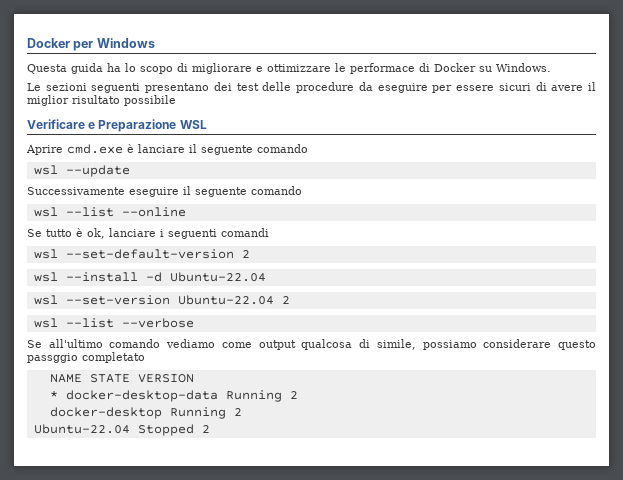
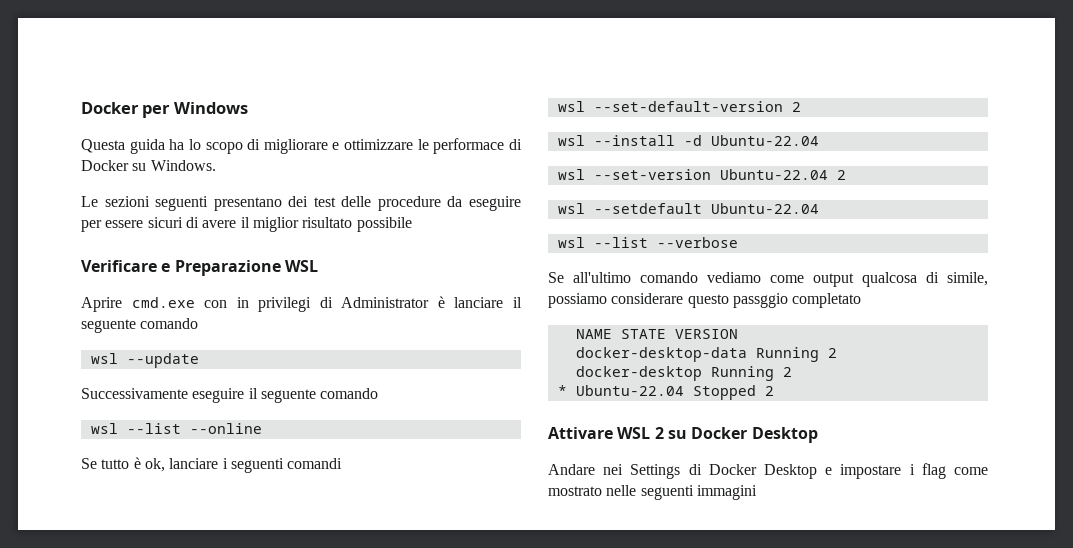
(123, 149) none -> [204,297,430,312] con in privilegi di Administrator
(290, 300) none -> [557,203,819,214] // wsl --setdefault Ubuntu-22.04
[49,391,58,399] * -> (738, 334) none
(242, 412) none -> [557,385,567,396] *
(210, 429) none -> [548,427,818,443] [548,463,988,479] [548,485,757,500] // Attivare WSL 2 su Docker Desktop // Andare nei Settings di Docker Desktop e impostare i flag come mostrato nelle seguenti immagini

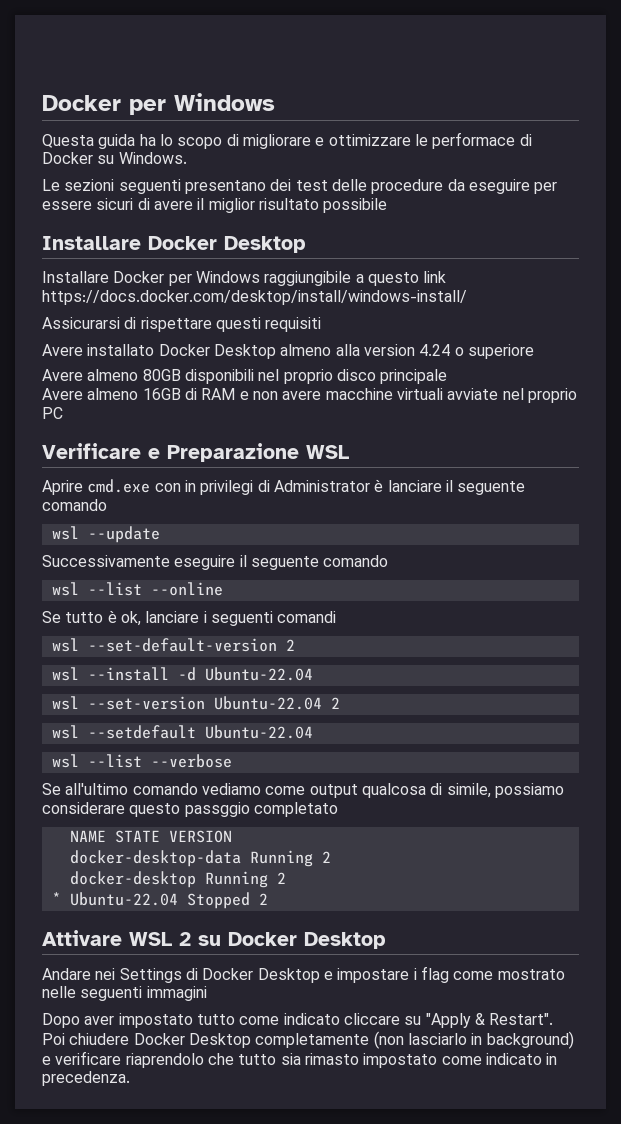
(412, 224) none -> [42,236,306,253] [42,271,447,286] [42,290,467,305] [42,317,322,332] [42,344,534,359] [42,369,448,384] [42,388,577,403] [42,407,63,419] // Installare Docker Desktop // Installare Docker per Windows raggiungibile a questo link https://docs.docker.com/desktop/install/windows-install/ // Assicurarsi di rispettare questi requisiti // Avere installato Docker Desktop almeno alla version 4.24 o superiore // Avere almeno 80GB disponibili nel proprio disco principale // Avere almeno 16GB di RAM e non avere macchine virtuali avviate nel proprio PC
(757, 492) none -> [42,1013,554,1028] [42,1031,574,1049] [42,1051,558,1068] [42,1071,130,1086] // Dopo aver impostato tutto come indicato cliccare su "Apply & Restart". Poi chiudere Docker Desktop completamente (non lasciarlo in background) e verificare riaprendolo che tutto sia rimasto impostato come indicato in precedenza.

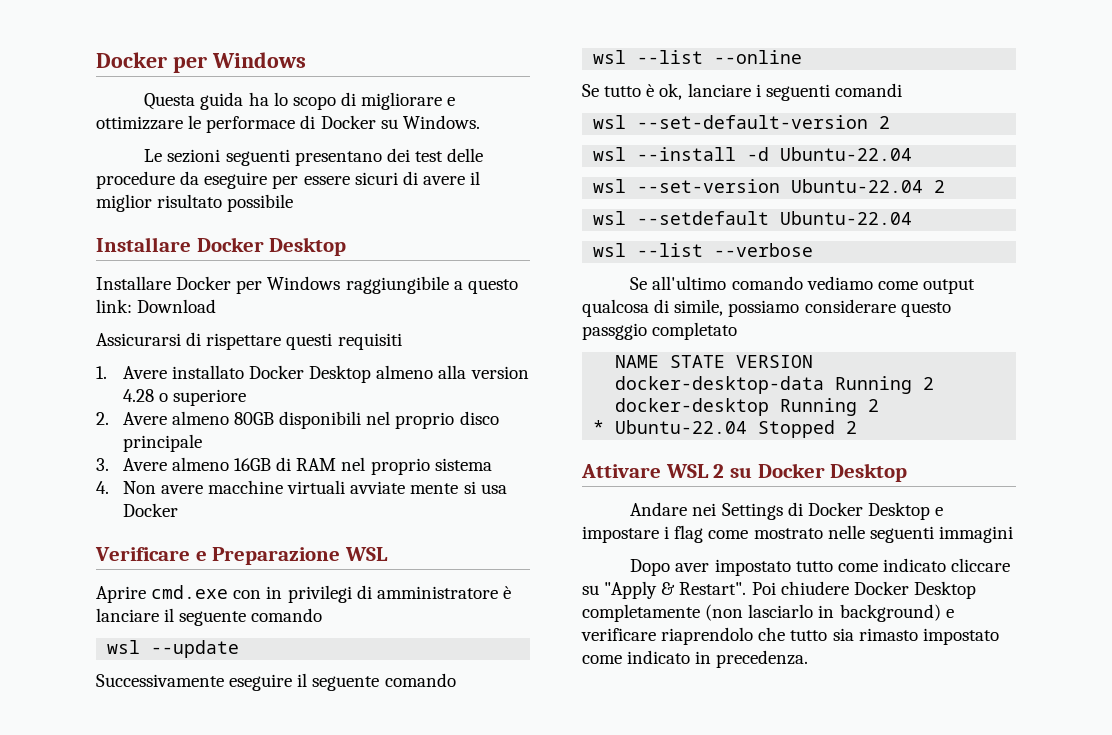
[423,271,447,283] [42,290,467,305] link https://docs.docker.com/desktop/install/windows-install/ -> [96,299,217,313] link: Download
(322, 324) none -> [96,366,107,379] 1.
[419,344,451,356] 4.24 -> [122,389,154,402] 4.28
(534, 351) none -> [96,412,109,425] 2.
(448, 376) none -> [96,458,109,471] 3.
[239,388,577,403] [42,407,63,419] e non avere macchine virtuali avviate nel proprio PC -> [341,457,492,475] [96,480,507,494] [122,503,178,517] nel proprio sistema // 4. Non avere macchine virtuali avviate mente si usa Docker
[273,480,370,492] Administrator -> [376,586,498,599] amministratore

